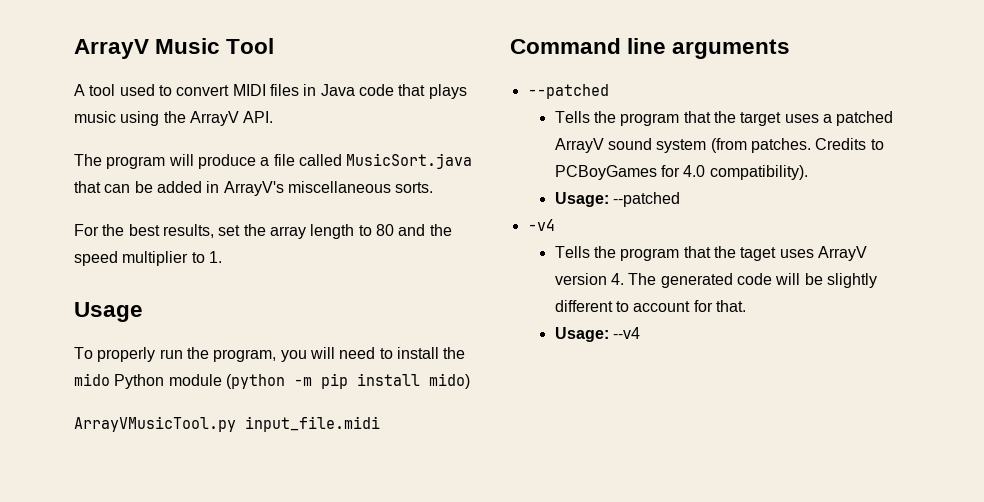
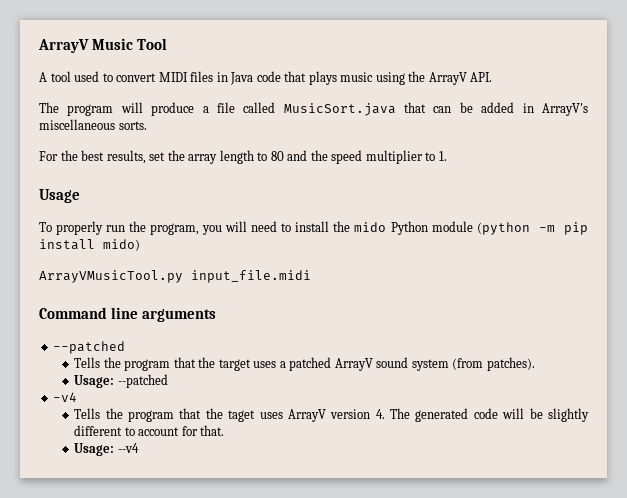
[750,138,884,153] [554,165,808,180] patches. Credits to PCBoyGames for 4.0 compatibility). -> [486,357,535,371] patches).

